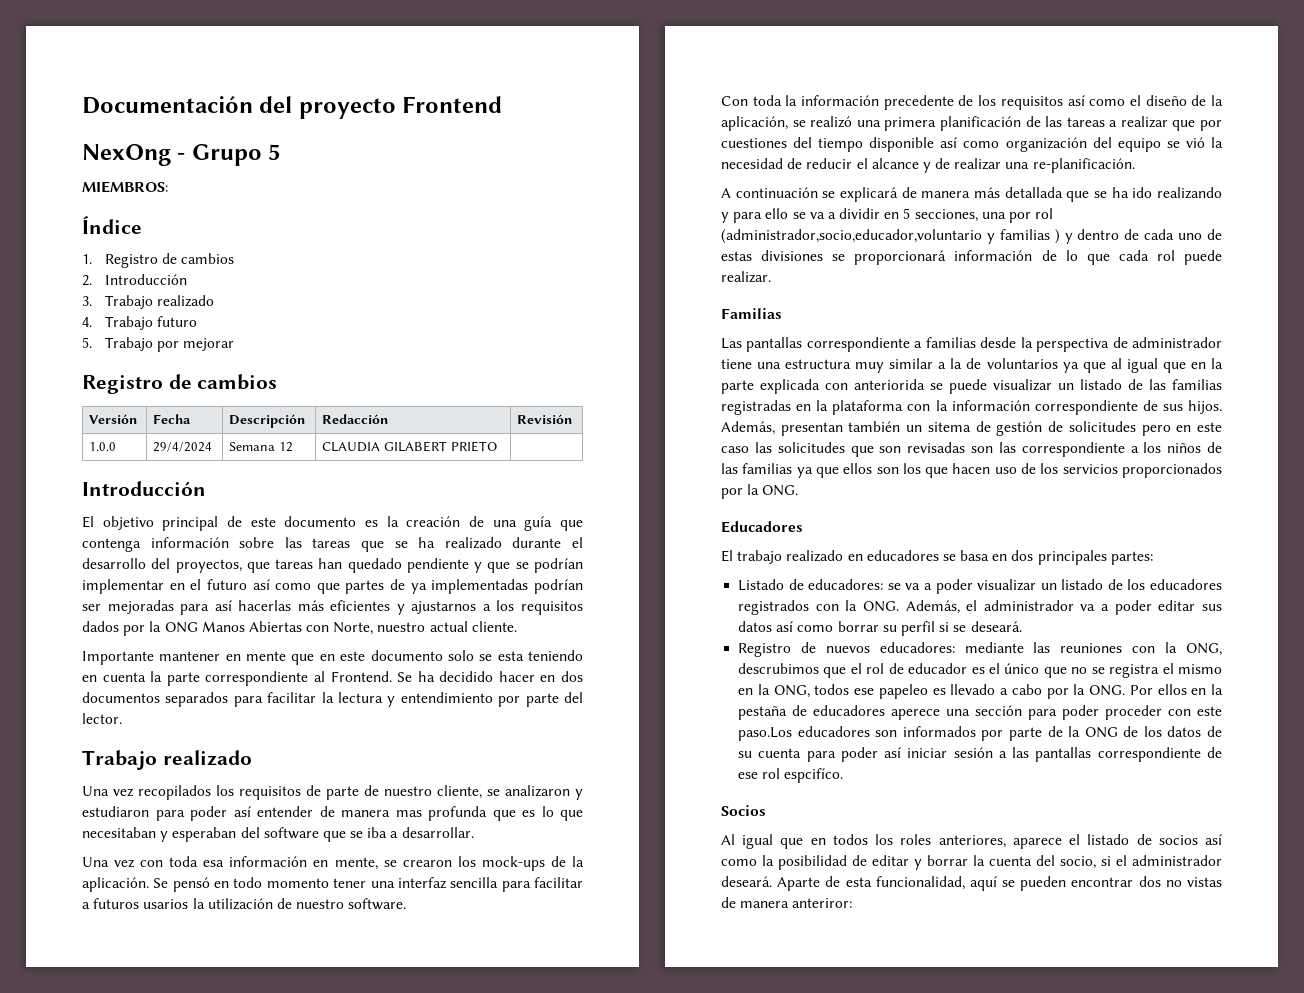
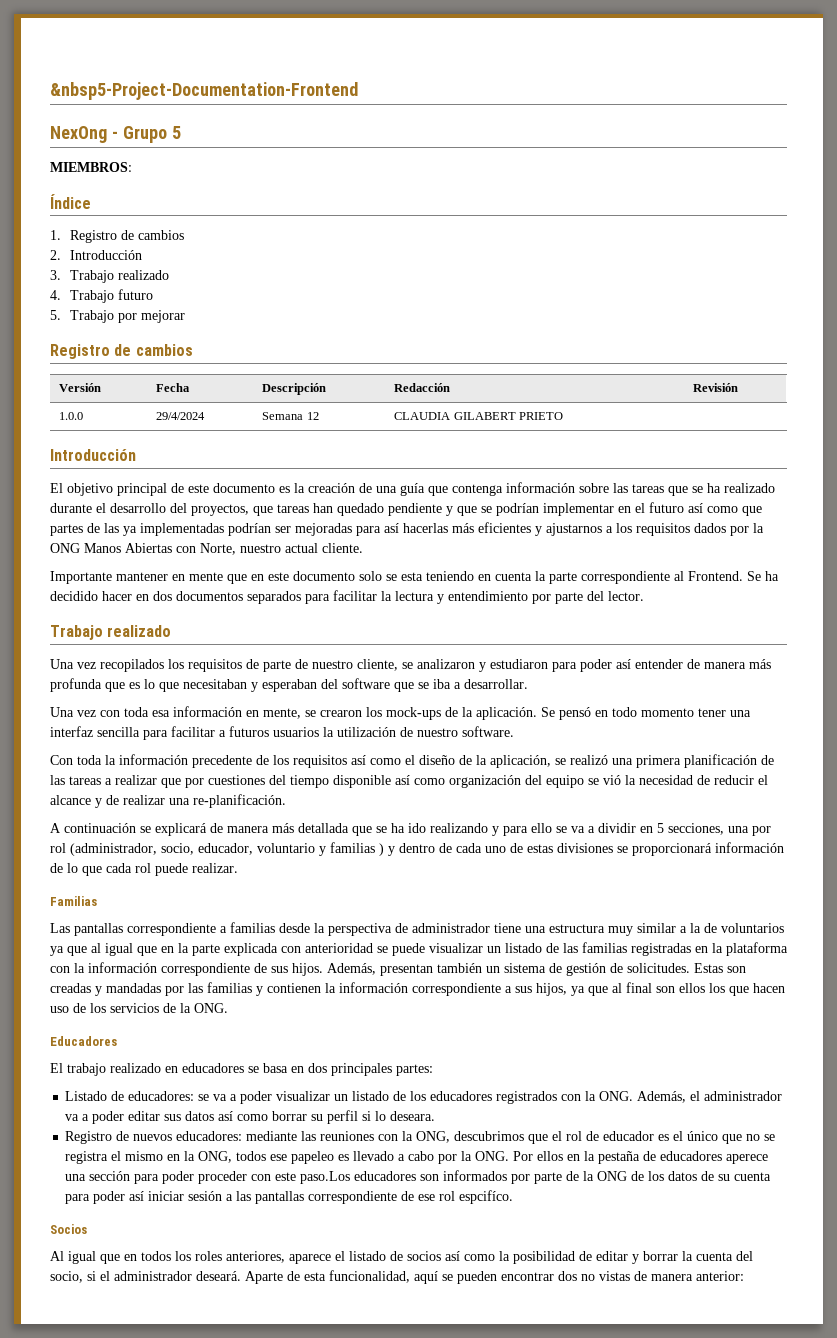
[82,96,503,119] Documentación del proyecto Frontend -> [50,82,358,100] &nbsp5-Project-Documentation-Frontend
(406, 584) none -> [104,523,119,533] las
[395,810,422,817] mas -> [749,659,771,669] más
[143,899,189,909] usarios -> [273,727,319,737] usuarios
[721,229,982,244] (administrador,socio,educador,voluntario -> [70,843,315,856] (administrador, socio, educador, voluntario
[854,379,925,390] anteriorida -> [305,943,373,953] anterioridad
[927,422,971,432] sitema -> [504,963,546,973] sistema
[1068,421,1222,436] [721,442,1222,457] [721,463,899,478] solicitudes pero en este caso las solicitudes que son revisadas son las correspondiente a los niños de las familias ya que ellos son -> [627,963,746,973] [50,982,705,996] solicitudes. Estas son creadas y mandadas por las familias y contienen la información correspondiente a sus hijos, ya que al final son ellos
[1122,463,1222,478] [721,488,743,499] proporcionados por -> [163,1003,176,1013] de
[953,621,1022,632] se deseará. -> [375,1111,436,1121] lo deseara.
[738,663,820,674] descrubimos -> [454,1131,525,1141] descubrimos
[792,898,853,908] anteriror: -> [696,1271,744,1281] anterior:

